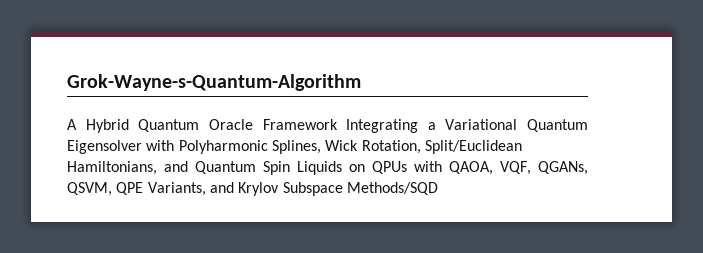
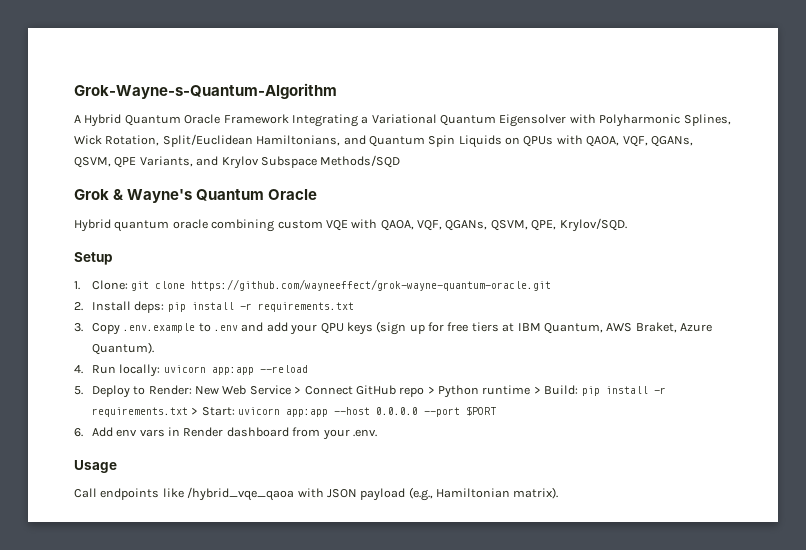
(438, 188) none -> [74,189,318,203] [74,218,627,232] [74,252,113,265] [74,279,552,291] [74,301,354,313] [74,321,713,335] [91,342,154,355] [74,364,308,377] [74,385,666,398] [91,406,497,417] [74,427,377,440] [74,460,117,473] [74,487,559,501] // Grok & Wayne's Quantum Oracle // Hybrid quantum oracle combining custom VQE with QAOA, VQF, QGANs, QSVM, QPE, Krylov/SQD. // Setup // 1. Clone: git clone https://github.com/wayneeffect/grok-wayne-quantum-oracle.git // 2. Install deps: pip install -r requirements.txt // 3. Copy .env.example to .env and add your QPU keys (sign up for free tiers at IBM Quantum, AWS Braket, Azure Quantum). // 4. Run locally: uvicorn app:app --reload // 5. Deploy to Render: New Web Service > Connect GitHub repo > Python runtime > Build: pip install -r requirements.txt > Start: uvicorn app:app --host 0.0.0.0 --port $PORT // 6. Add env vars in Render dashboard from your .env. // Usage // Call endpoints like /hybrid_vqe_qaoa with JSON payload (e.g., Hamiltonian matrix).

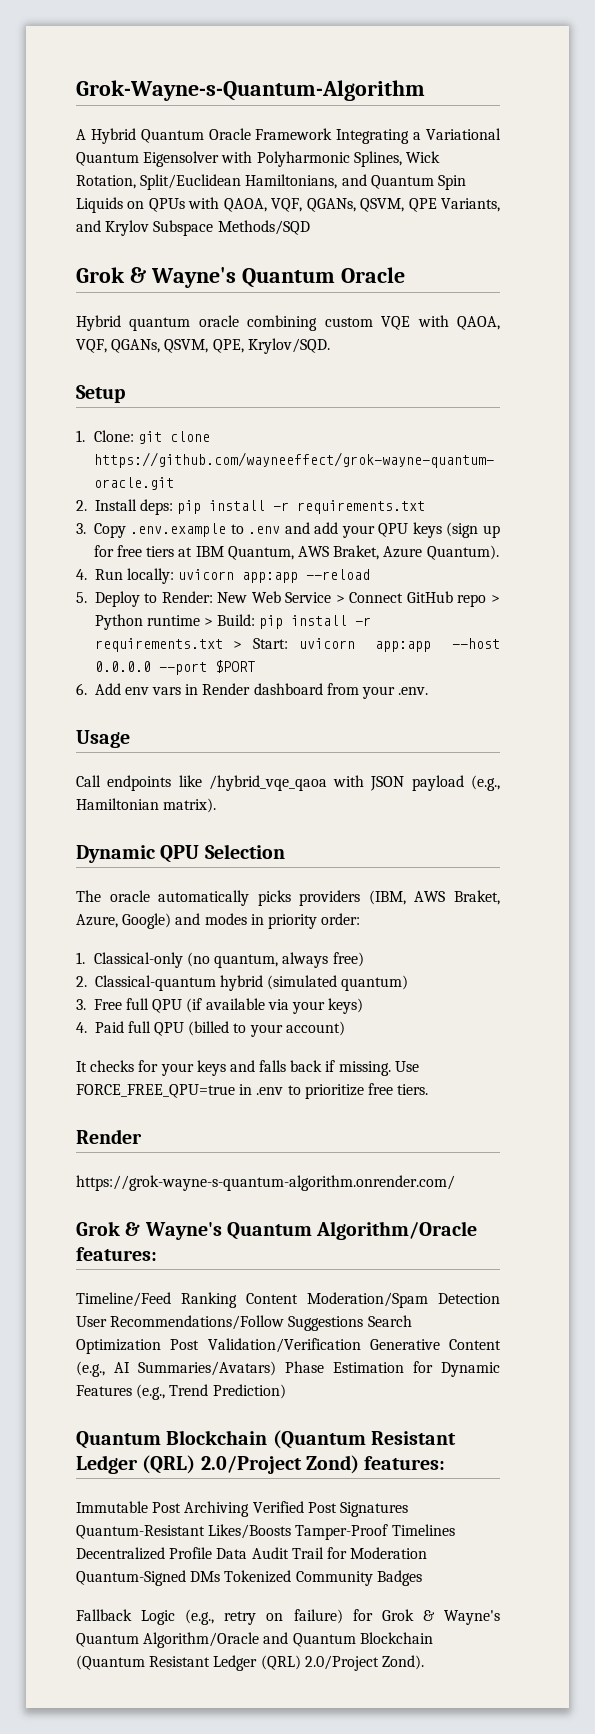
(559, 493) none -> [76,844,285,863] [76,890,500,906] [76,913,361,929] [76,952,364,968] [76,975,409,991] [76,998,364,1014] [76,1021,345,1037] [76,1060,419,1076] [76,1083,429,1099] [76,1129,142,1144] [76,1175,455,1191] [76,1221,478,1240] [76,1247,157,1261] [76,1292,500,1308] [76,1315,412,1331] [76,1338,501,1354] [76,1361,500,1377] [76,1384,286,1400] [76,1430,456,1449] [76,1455,446,1474] [76,1501,408,1517] [76,1524,455,1540] [76,1547,428,1560] [76,1570,422,1586] [76,1609,500,1625] [76,1632,433,1648] [76,1655,424,1671] // Dynamic QPU Selection // The oracle automatically picks providers (IBM, AWS Braket, Azure, Google) and modes in priority order: // 1. Classical-only (no quantum, always free) // 2. Classical-quantum hybrid (simulated quantum) // 3. Free full QPU (if available via your keys) // 4. Paid full QPU (billed to your account) // It checks for your keys and falls back if missing. Use FORCE_FREE_QPU=true in .env to prioritize free tiers. // Render // https://grok-wayne-s-quantum-algorithm.onrender.com/ // Grok & Wayne's Quantum Algorithm/Oracle features: // Timeline/Feed Ranking Content Moderation/Spam Detection User Recommendations/Follow Suggestions Search Optimization Post Validation/Verification Generative Content (e.g., AI Summaries/Avatars) Phase Estimation for Dynamic Features (e.g., Trend Prediction) // Quantum Blockchain (Quantum Resistant Ledger (QRL) 2.0/Project Zond) features: // Immutable Post Archiving Verified Post Signatures Quantum-Resistant Likes/Boosts Tamper-Proof Timelines Decentralized Profile Data Audit Trail for Moderation Quantum-Signed DMs Tokenized Community Badges // Fallback Logic (e.g., retry on failure) for Grok & Wayne's Quantum Algorithm/Oracle and Quantum Blockchain (Quantum Resistant Ledger (QRL) 2.0/Project Zond).

